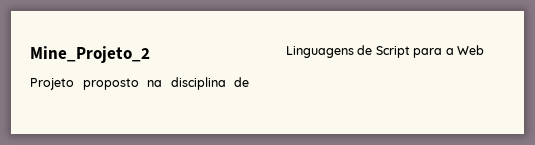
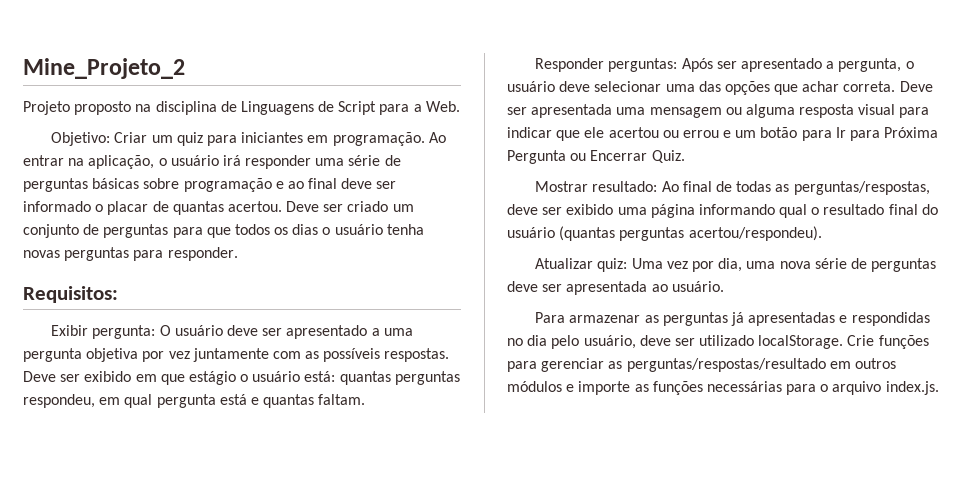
[456,45,484,55] Web -> [425,101,460,112] [51,132,446,146] [23,155,401,169] [23,178,397,192] [23,201,414,215] [23,224,424,238] [23,247,238,261] [23,286,118,303] [51,325,413,339] [23,348,450,362] [23,371,460,385] [23,394,366,408] [535,58,914,72] [507,81,933,95] [507,104,930,118] [507,127,939,141] [507,150,685,164] [535,181,930,195] [507,204,938,218] [507,226,822,241] [535,258,937,272] [507,281,724,295] [535,312,930,326] [507,335,929,349] [507,358,896,372] [507,381,939,395] Web. // Objetivo: Criar um quiz para iniciantes em programação. Ao entrar na aplicação, o usuário irá responder uma série de perguntas básicas sobre programação e ao final deve ser informado o placar de quantas acertou. Deve ser criado um conjunto de perguntas para que todos os dias o usuário tenha novas perguntas para responder. // Requisitos: // Exibir pergunta: O usuário deve ser apresentado a uma pergunta objetiva por vez juntamente com as possíveis respostas. Deve ser exibido em que estágio o usuário está: quantas perguntas respondeu, em qual pergunta está e quantas faltam. // Responder perguntas: Após ser apresentado a pergunta, o usuário deve selecionar uma das opções que achar correta. Deve ser apresentada uma mensagem ou alguma resposta visual para indicar que ele acertou ou errou e um botão para Ir para Próxima Pergunta ou Encerrar Quiz. // Mostrar resultado: Ao final de todas as perguntas/respostas, deve ser exibido uma página informando qual o resultado final do usuário (quantas perguntas acertou/respondeu). // Atualizar quiz: Uma vez por dia, uma nova série de perguntas deve ser apresentada ao usuário. // Para armazenar as perguntas já apresentadas e respondidas no dia pelo usuário, deve ser utilizado localStorage. Crie funções para gerenciar as perguntas/respostas/resultado em outros módulos e importe as funções necessárias para o arquivo index.js.

